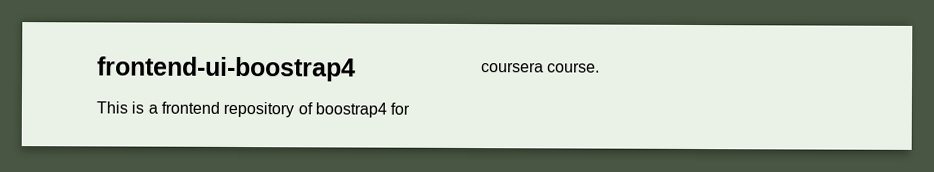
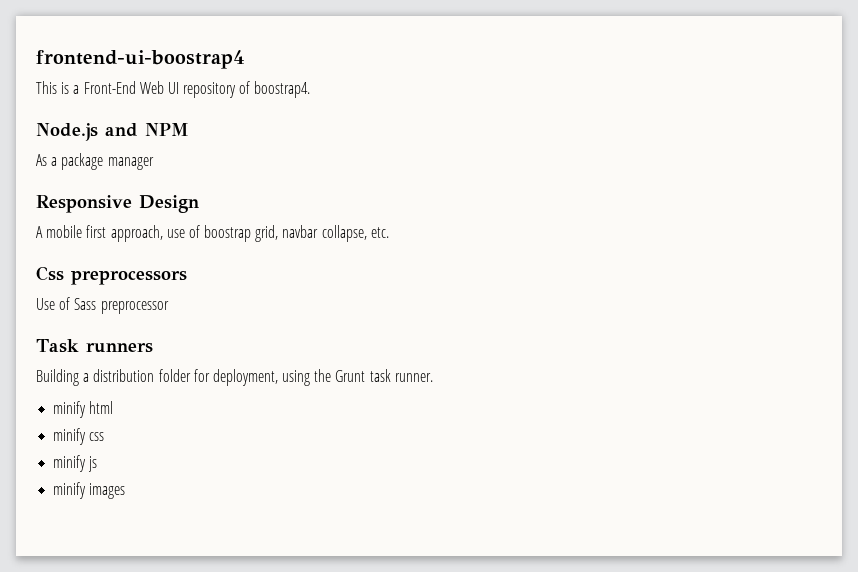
[160,101,411,118] [481,62,601,73] frontend repository of boostrap4 for coursera course. -> [83,81,311,98] [36,123,189,141] [36,153,154,170] [36,195,199,213] [36,225,389,242] [36,266,187,285] [36,297,169,314] [36,339,153,353] [36,369,433,386] [53,401,114,418] [53,428,105,445] [53,455,98,472] [53,482,126,499] Front-End Web UI repository of boostrap4. // Node.js and NPM // As a package manager // Responsive Design // A mobile first approach, use of boostrap grid, navbar collapse, etc. // Css preprocessors // Use of Sass preprocessor // Task runners // Building a distribution folder for deployment, using the Grunt task runner. // minify html // minify css // minify js // minify images

